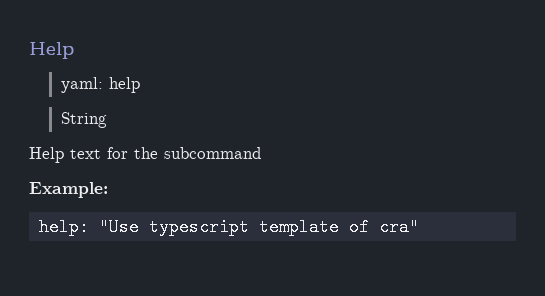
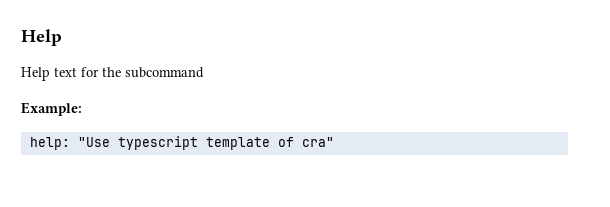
[29,42,74,59] [60,77,140,93] [60,112,107,128] Help // yaml: help // String -> [21,29,62,46] Help

